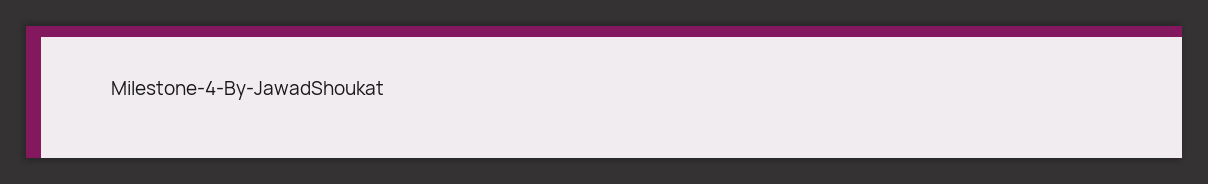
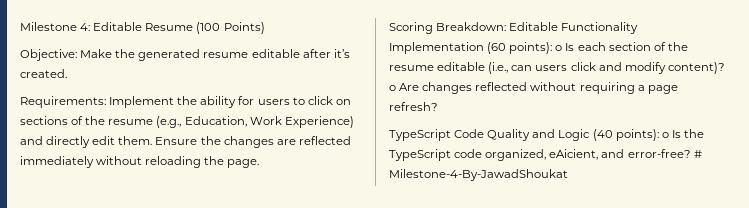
(111, 90) none -> [20,22,265,34] [20,49,350,61] [20,69,67,78] [20,96,351,108] [20,116,354,128] [20,136,351,148] [20,156,260,168] [389,22,639,34] [389,42,688,54] [389,62,725,74] [389,82,678,94] [389,102,438,111] [389,129,704,141] [389,149,702,161] Milestone 4: Editable Resume (100 Points) // Objective: Make the generated resume editable after it’s created. // Requirements: Implement the ability for users to click on sections of the resume (e.g., Education, Work Experience) and directly edit them. Ensure the changes are reflected immediately without reloading the page. // Scoring Breakdown: Editable Functionality Implementation (60 points): o Is each section of the resume editable (i.e., can users click and modify content)? o Are changes reflected without requiring a page refresh? // TypeScript Code Quality and Logic (40 points): o Is the TypeScript code organized, eAicient, and error-free? #

